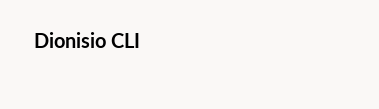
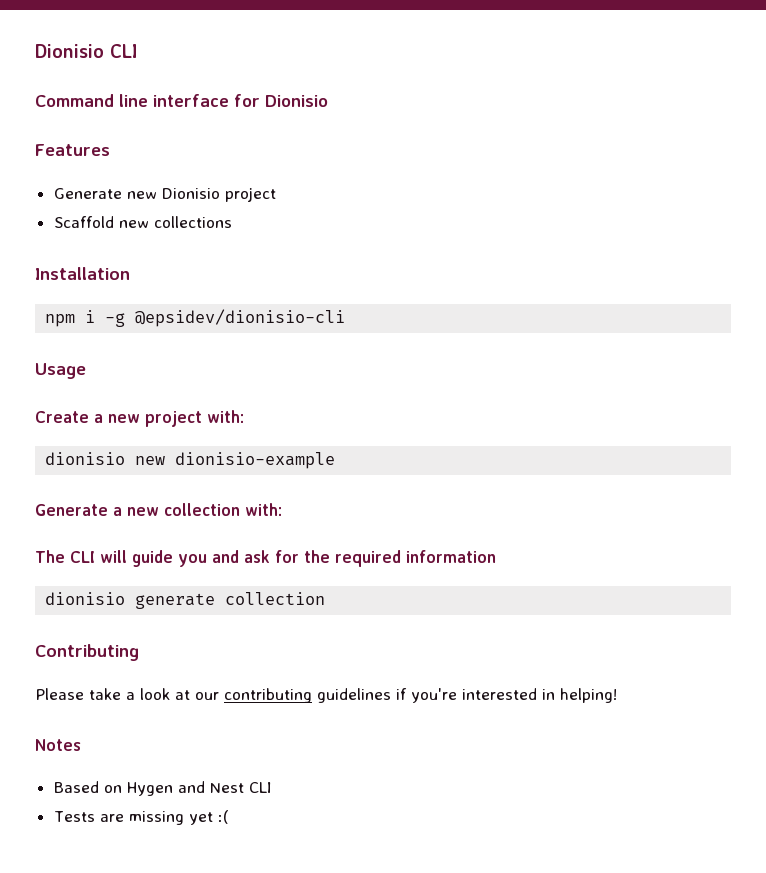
(141, 40) none -> [35,94,328,107] [35,144,110,156] [53,187,276,202] [53,216,232,228] [35,267,130,280] [45,309,346,327] [35,363,86,379] [35,410,244,427] [45,452,336,469] [35,503,282,516] [35,550,496,567] [45,592,326,609] [35,644,139,661] [35,688,617,703] [35,739,81,751] [53,781,272,796] [53,810,229,825] // Command line interface for Dionisio // Features // Generate new Dionisio project // Scaffold new collections // Installation // npm i -g @epsidev/dionisio-cli // Usage // Create a new project with: // dionisio new dionisio-example // Generate a new collection with: // The CLI will guide you and ask for the required information // dionisio generate collection // Contributing // Please take a look at our contributing guidelines if you're interested in helping! // Notes // Based on Hygen and Nest CLI // Tests are missing yet :(

